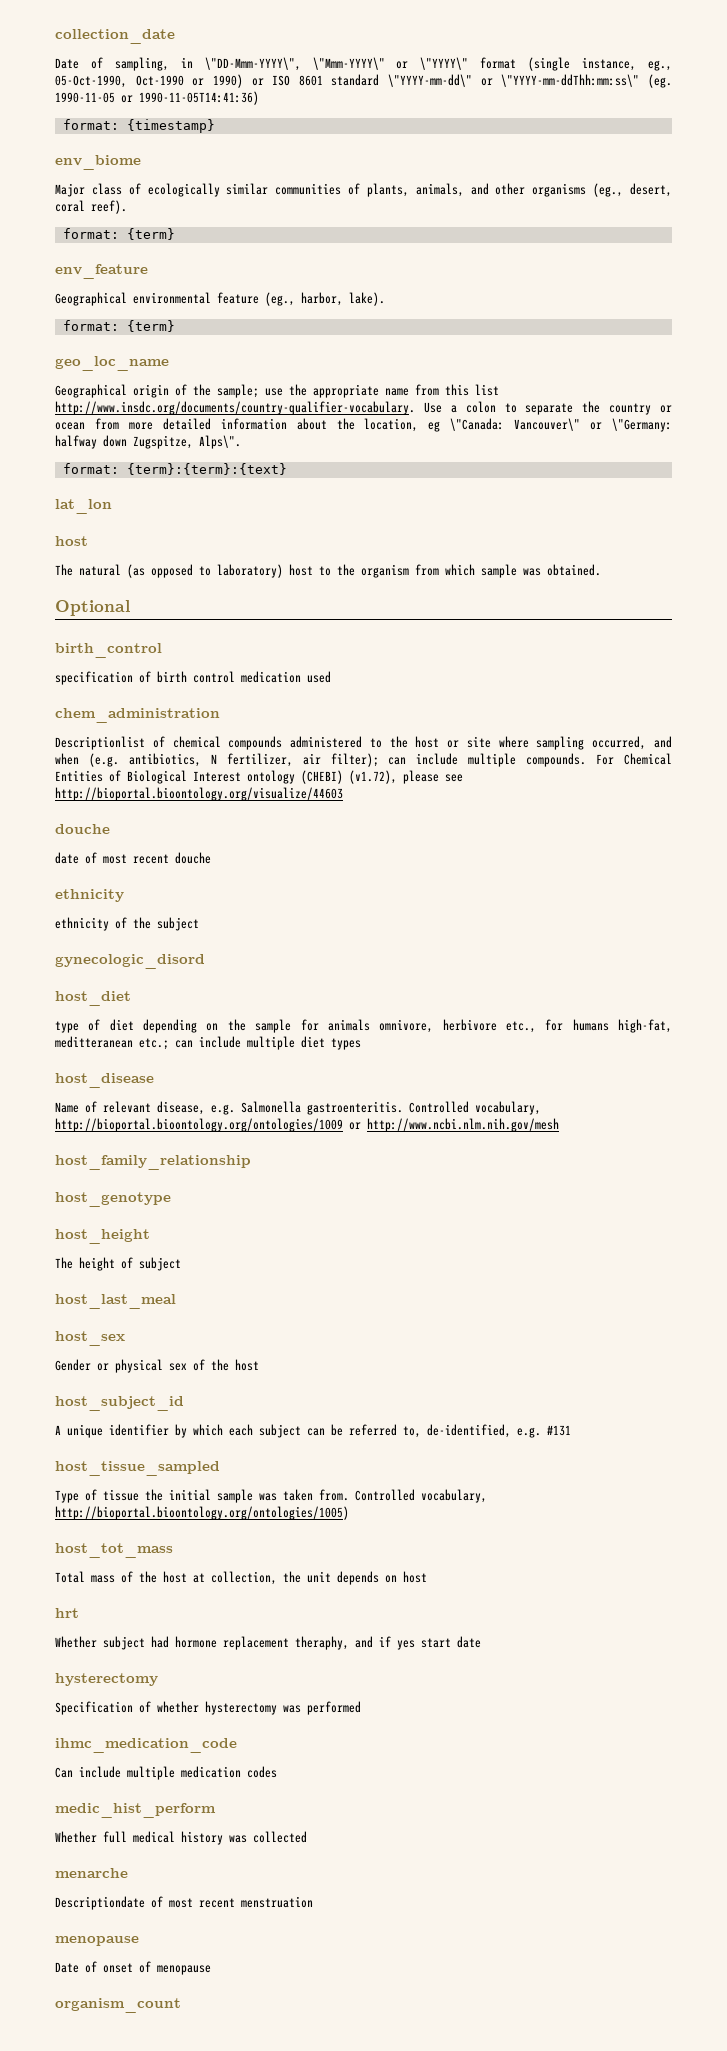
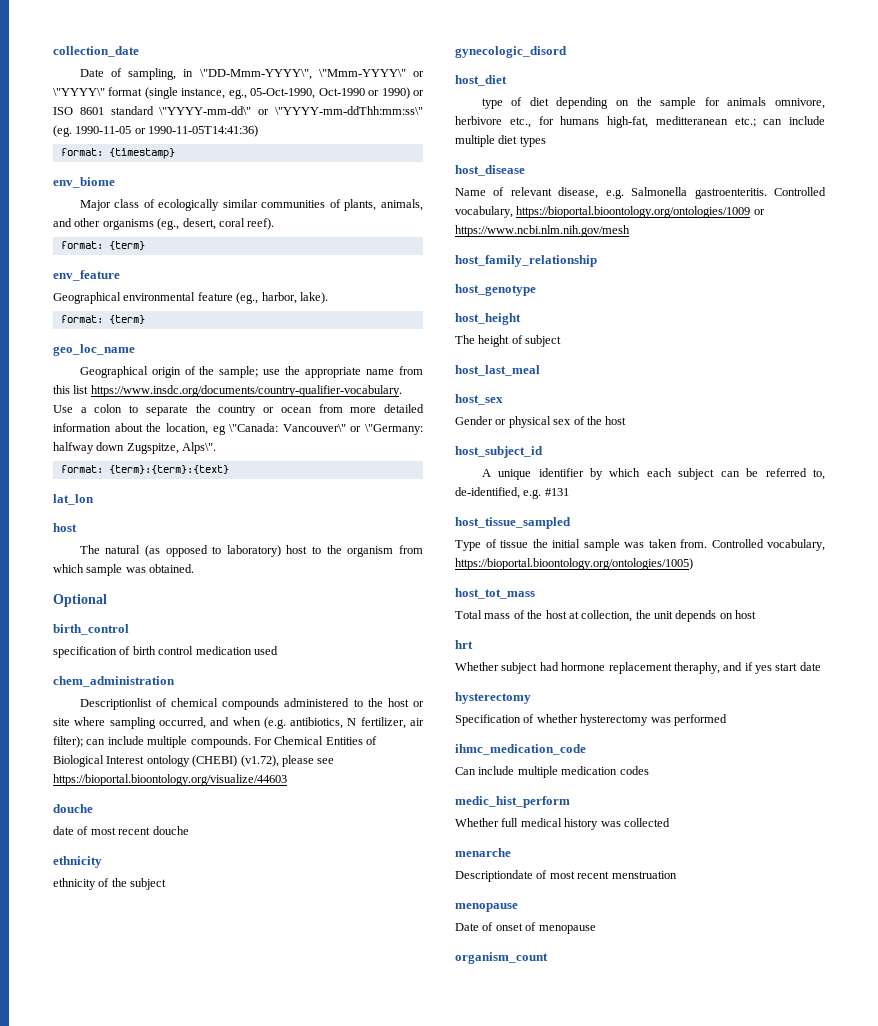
[55,401,415,415] http://www.insdc.org/documents/country-qualifier-vocabulary. -> [90,385,402,397] https://www.insdc.org/documents/country-qualifier-vocabulary.
[55,787,343,801] http://bioportal.bioontology.org/visualize/44603 -> [53,774,287,786] https://bioportal.bioontology.org/visualize/44603
[55,1118,559,1132] http://bioportal.bioontology.org/ontologies/1009 or http://www.ncbi.nlm.nih.gov/mesh -> [516,206,765,218] [455,225,630,237] https://bioportal.bioontology.org/ontologies/1009 or https://www.ncbi.nlm.nih.gov/mesh
[55,1506,349,1520] http://bioportal.bioontology.org/ontologies/1005) -> [455,558,693,570] https://bioportal.bioontology.org/ontologies/1005)

